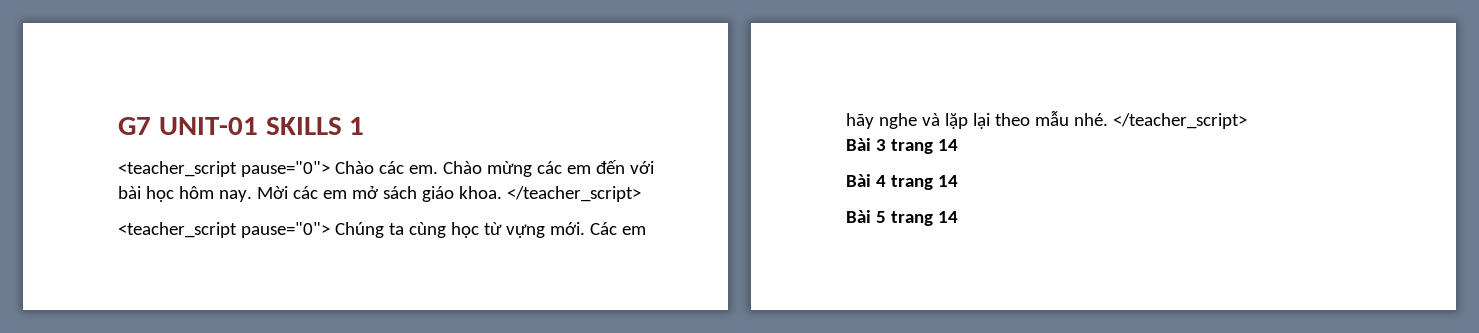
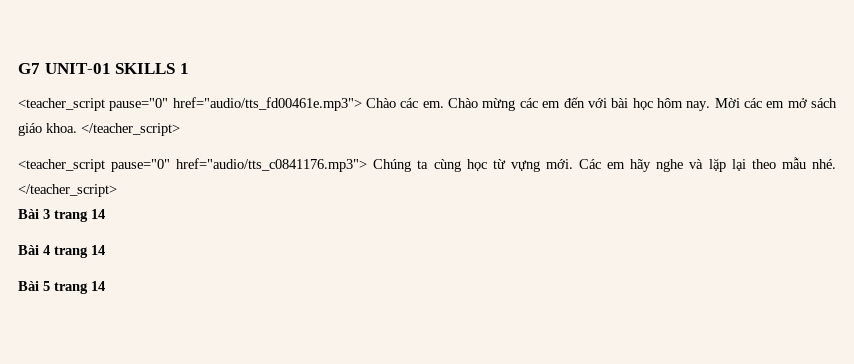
[240,161,330,177] pause="0"> -> [109,97,362,111] pause="0" href="audio/tts_fd00461e.mp3">
[240,222,330,238] pause="0"> -> [111,158,368,172] pause="0" href="audio/tts_c0841176.mp3">

